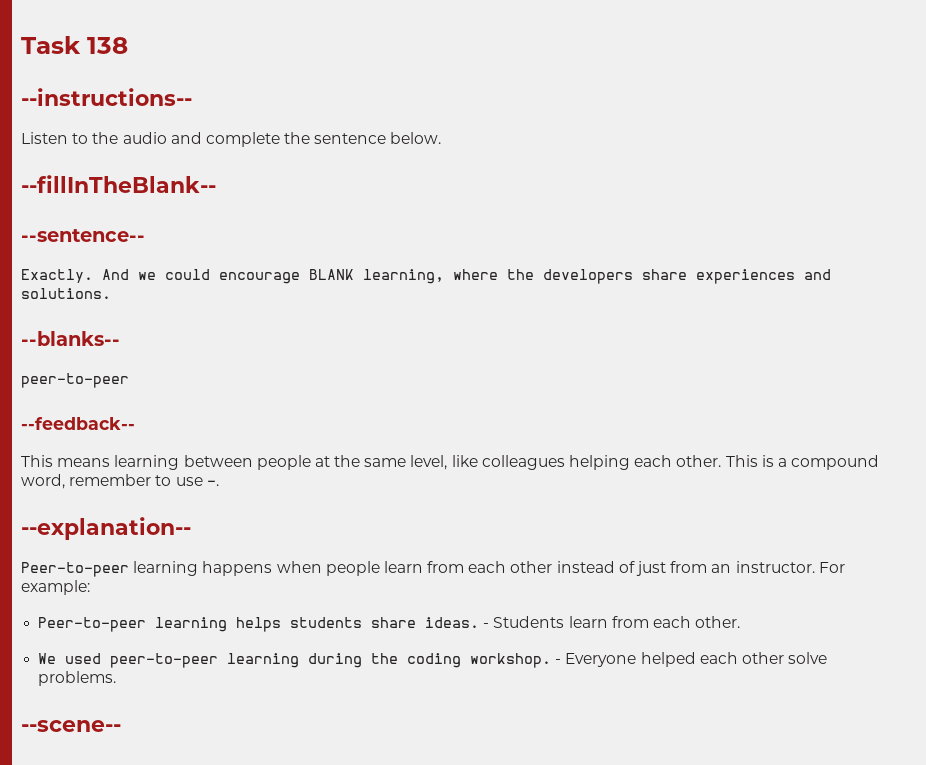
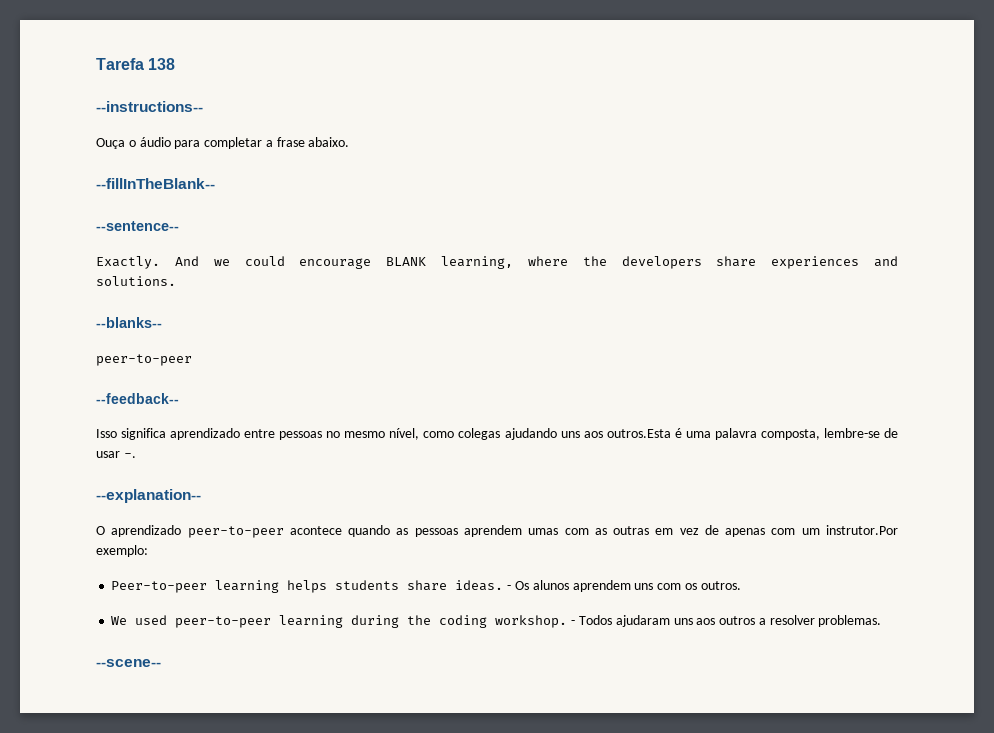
[21,36,81,54] Task -> [96,58,144,70] Tarefa
[21,132,442,147] Listen to the audio and complete the sentence below. -> [96,137,350,149] Ouça o áudio para completar a frase abaixo.
[21,455,880,470] [21,474,219,489] [21,517,191,540] [21,561,845,577] [21,580,90,595] This means learning between people at the same level, like colleagues helping each other. This is a compound word, remember to use -. // --explanation-- // Peer-to-peer learning happens when people learn from each other instead of just from an instructor. For example: -> [96,428,898,440] [96,451,136,458] [96,489,201,503] [96,525,899,538] [96,545,148,557] Isso significa aprendizado entre pessoas no mesmo nível, como colegas ajudando uns aos outros.Esta é uma palavra composta, lembre-se de usar -. // --explanation-- // O aprendizado peer-to-peer acontece quando as pessoas aprendem umas com as outras em vez de apenas com um instrutor.Por exemplo:
[493,616,741,628] Students learn from each other. -> [514,580,741,592] Os alunos aprendem uns com os outros.
[565,652,828,667] [38,671,117,686] Everyone helped each other solve problems. -> [578,615,882,627] Todos ajudaram uns aos outros a resolver problemas.

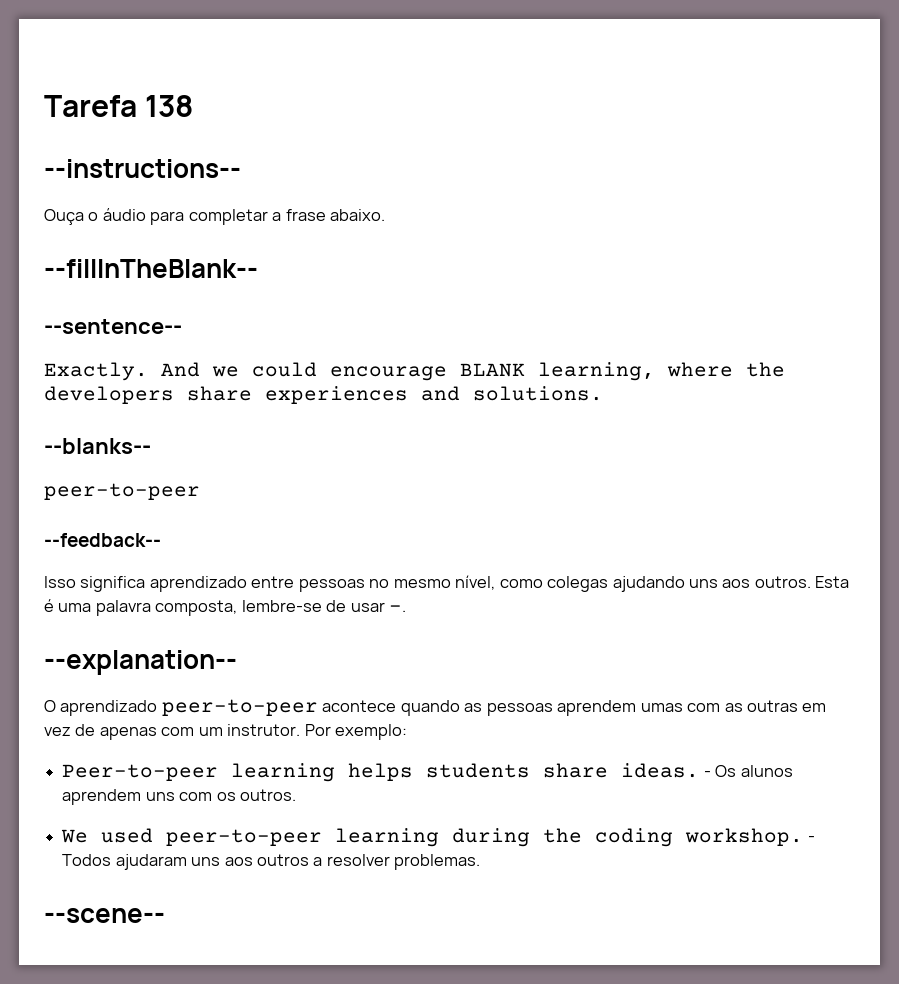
[606,429,671,438] outros.Esta -> [754,576,850,588] outros. Esta
[826,525,899,535] instrutor.Por -> [227,724,331,736] instrutor. Por

